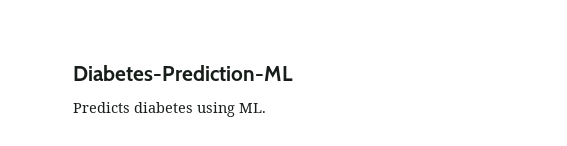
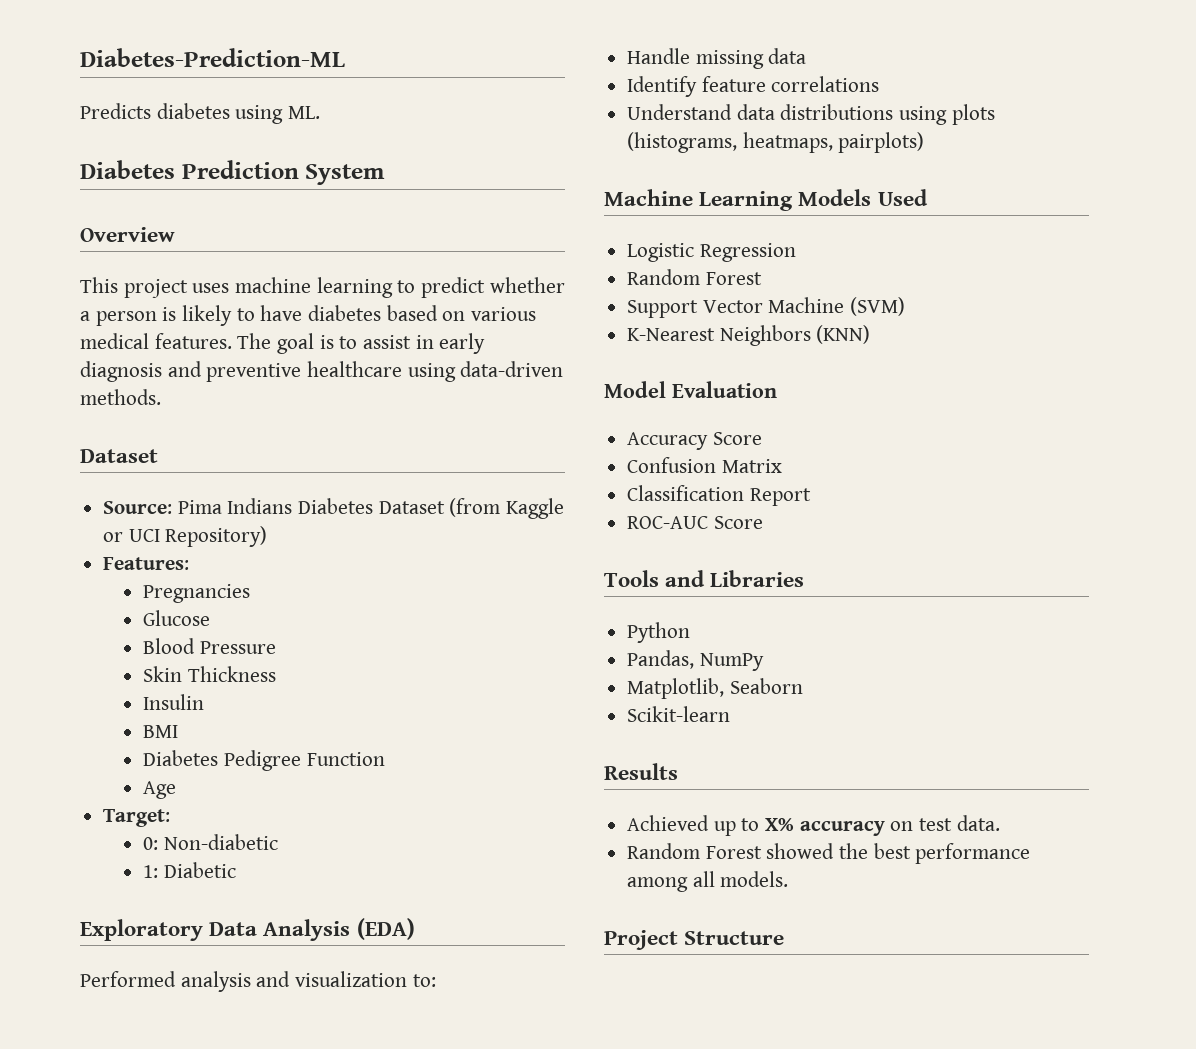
(266, 108) none -> [80,160,386,185] [80,227,175,242] [80,277,565,298] [80,305,537,326] [80,333,486,354] [80,361,564,382] [80,389,161,405] [80,449,158,463] [103,498,565,519] [103,526,268,547] [103,557,190,570] [143,584,251,603] [143,610,211,626] [143,638,277,654] [143,666,277,682] [143,694,205,710] [143,725,179,738] [143,750,385,771] [143,781,177,799] [103,809,171,827] [143,834,279,850] [143,862,237,878] [80,918,415,941] [80,971,436,992] [627,48,807,69] [627,76,880,97] [627,104,995,125] [627,132,925,153] [604,189,928,211] [627,243,796,262] [627,269,762,285] [627,297,906,318] [627,325,871,346] [604,381,777,398] [627,432,762,450] [627,457,782,473] [627,485,811,506] [627,516,763,529] [604,570,805,587] [627,622,691,643] [627,650,764,671] [627,678,803,699] [627,706,731,722] [604,763,678,780] [627,815,1000,836] [627,843,1031,864] [627,871,789,892] [604,930,785,950] // Diabetes Prediction System // Overview // This project uses machine learning to predict whether a person is likely to have diabetes based on various medical features. The goal is to assist in early diagnosis and preventive healthcare using data-driven methods. // Dataset // Source: Pima Indians Diabetes Dataset (from Kaggle or UCI Repository) // Features: // Pregnancies // Glucose // Blood Pressure // Skin Thickness // Insulin // BMI // Diabetes Pedigree Function // Age // Target: // 0: Non-diabetic // 1: Diabetic // Exploratory Data Analysis (EDA) // Performed analysis and visualization to: // Handle missing data // Identify feature correlations // Understand data distributions using plots (histograms, heatmaps, pairplots) // Machine Learning Models Used // Logistic Regression // Random Forest // Support Vector Machine (SVM) // K-Nearest Neighbors (KNN) // Model Evaluation // Accuracy Score // Confusion Matrix // Classification Report // ROC-AUC Score // Tools and Libraries // Python // Pandas, NumPy // Matplotlib, Seaborn // Scikit-learn // Results // Achieved up to X% accuracy on test data. // Random Forest showed the best performance among all models. // Project Structure

